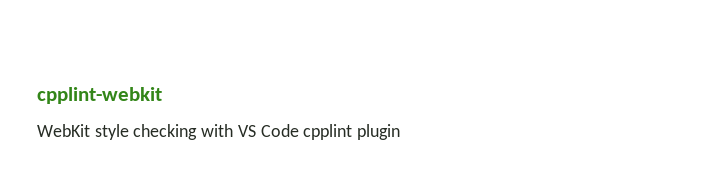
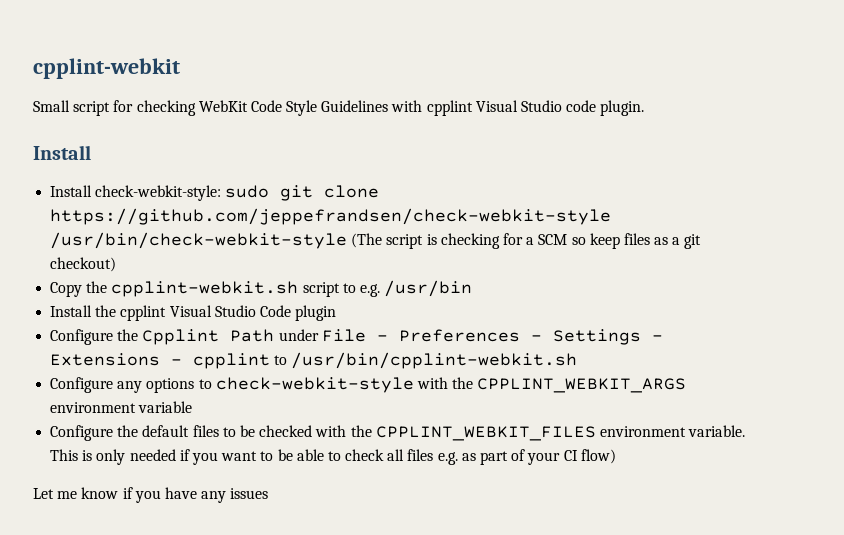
[37,124,401,140] WebKit style checking with VS Code cpplint plugin -> [33,100,645,116] [33,145,91,160] [50,185,380,201] [50,208,612,225] [50,232,702,249] [50,257,117,272] [50,280,473,297] [50,305,337,321] [50,329,663,345] [50,352,578,369] [50,377,687,393] [50,401,193,413] [50,425,746,441] [50,449,616,465] [33,487,269,503] Small script for checking WebKit Code Style Guidelines with cpplint Visual Studio code plugin. // Install // Install check-webkit-style: sudo git clone https://github.com/jeppefrandsen/check-webkit-style /usr/bin/check-webkit-style (The script is checking for a SCM so keep files as a git checkout) // Copy the cpplint-webkit.sh script to e.g. /usr/bin // Install the cpplint Visual Studio Code plugin // Configure the Cpplint Path under File – Preferences – Settings – Extensions - cpplint to /usr/bin/cpplint-webkit.sh // Configure any options to check-webkit-style with the CPPLINT_WEBKIT_ARGS environment variable // Configure the default files to be checked with the CPPLINT_WEBKIT_FILES environment variable. This is only needed if you want to be able to check all files e.g. as part of your CI flow) // Let me know if you have any issues

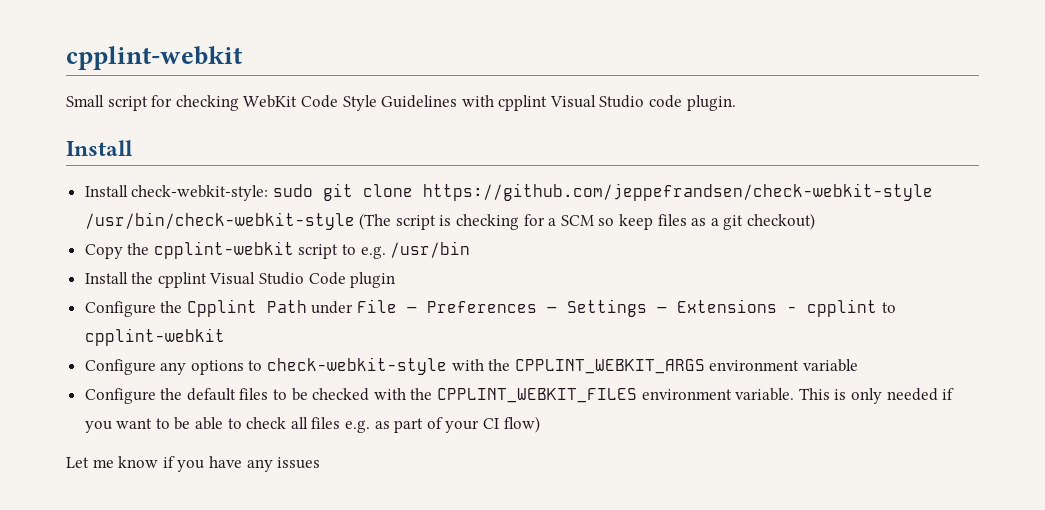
[111,281,299,297] cpplint-webkit.sh -> [153,241,294,259] cpplint-webkit
[291,352,578,369] /usr/bin/cpplint-webkit.sh -> [84,328,225,346] cpplint-webkit

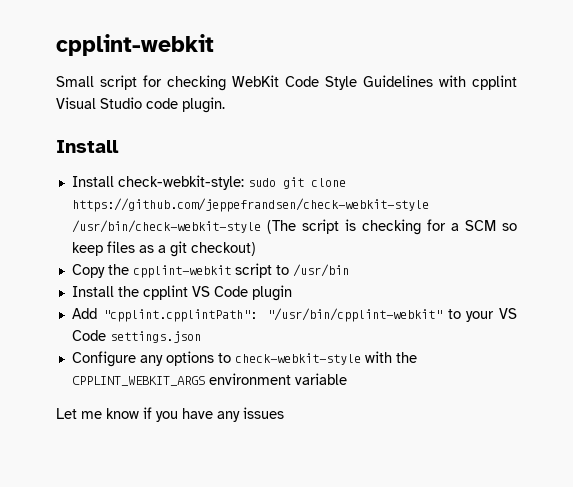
[360,246,386,259] e.g. -> (289, 270) none
[209,272,305,285] Visual Studio -> [191,286,210,297] VS
[84,299,896,317] [84,328,225,346] Configure the Cpplint Path under File – Preferences – Settings – Extensions - cpplint to cpplint-webkit -> [71,308,517,322] [71,330,201,343] Add "cpplint.cpplintPath": "/usr/bin/cpplint-webkit" to your VS Code settings.json
[84,388,955,404] [84,416,540,433] // Configure the default files to be checked with the CPPLINT_WEBKIT_FILES environment variable. This is only needed if you want to be able to check all files e.g. as part of your CI flow) -> (347, 379) none

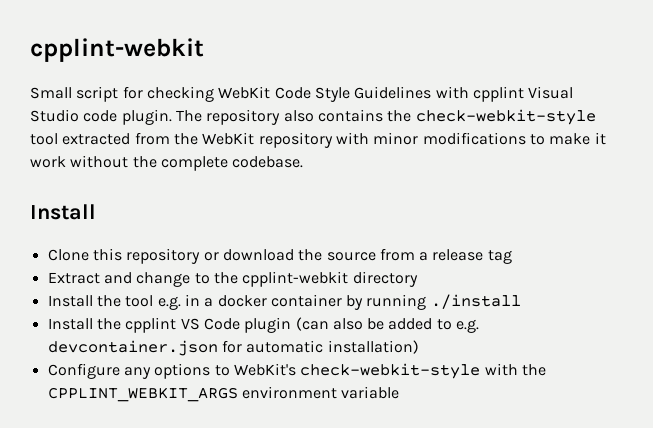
[56,140,119,153] [71,175,346,190] [71,198,429,212] [71,219,518,235] [71,241,256,257] [71,263,349,278] // Install // Install check-webkit-style: sudo git clone https://github.com/jeppefrandsen/check-webkit-style /usr/bin/check-webkit-style (The script is checking for a SCM so keep files as a git checkout) // Copy the cpplint-webkit script to /usr/bin -> [175,109,596,125] [30,132,606,148] [30,155,304,171] [30,204,96,220] [47,248,512,264] [47,271,418,287] [47,294,521,310] The repository also contains the check-webkit-style tool extracted from the WebKit repository with minor modifications to make it work without the complete codebase. // Install // Clone this repository or download the source from a release tag // Extract and change to the cpplint-webkit directory // Install the tool e.g. in a docker container by running ./install
[71,308,517,322] [71,330,201,343] // Add "cpplint.cpplintPath": "/usr/bin/cpplint-webkit" to your VS Code settings.json -> [295,317,480,333] [47,340,419,356] (can also be added to e.g. devcontainer.json for automatic installation)
(231, 358) none -> [233,363,296,376] WebKit's
[56,407,284,422] // Let me know if you have any issues -> (400, 392) none

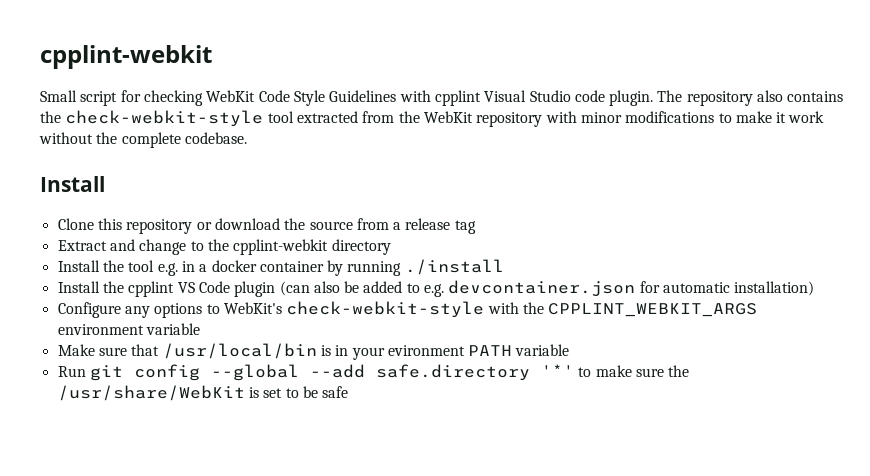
(400, 392) none -> [57,343,570,360] [57,364,690,381] [57,385,349,401] // Make sure that /usr/local/bin is in your evironment PATH variable // Run git config --global --add safe.directory '*' to make sure the /usr/share/WebKit is set to be safe

